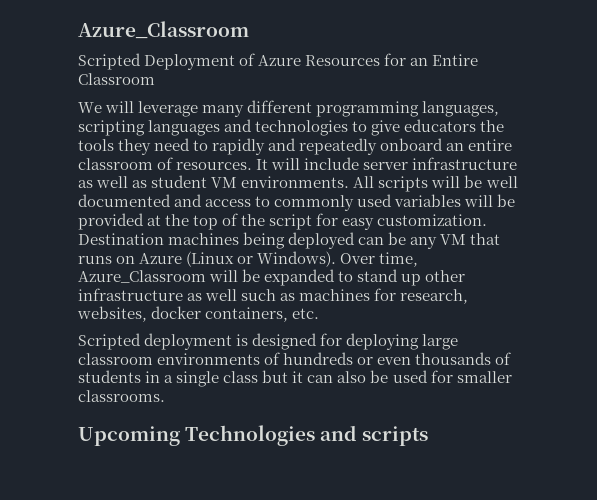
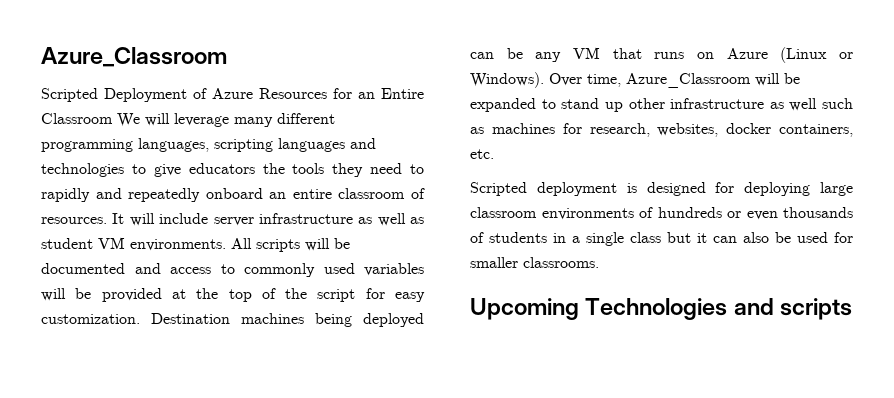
(155, 79) // -> (113, 118) none
[485,176,518,188] well -> (350, 243) none

